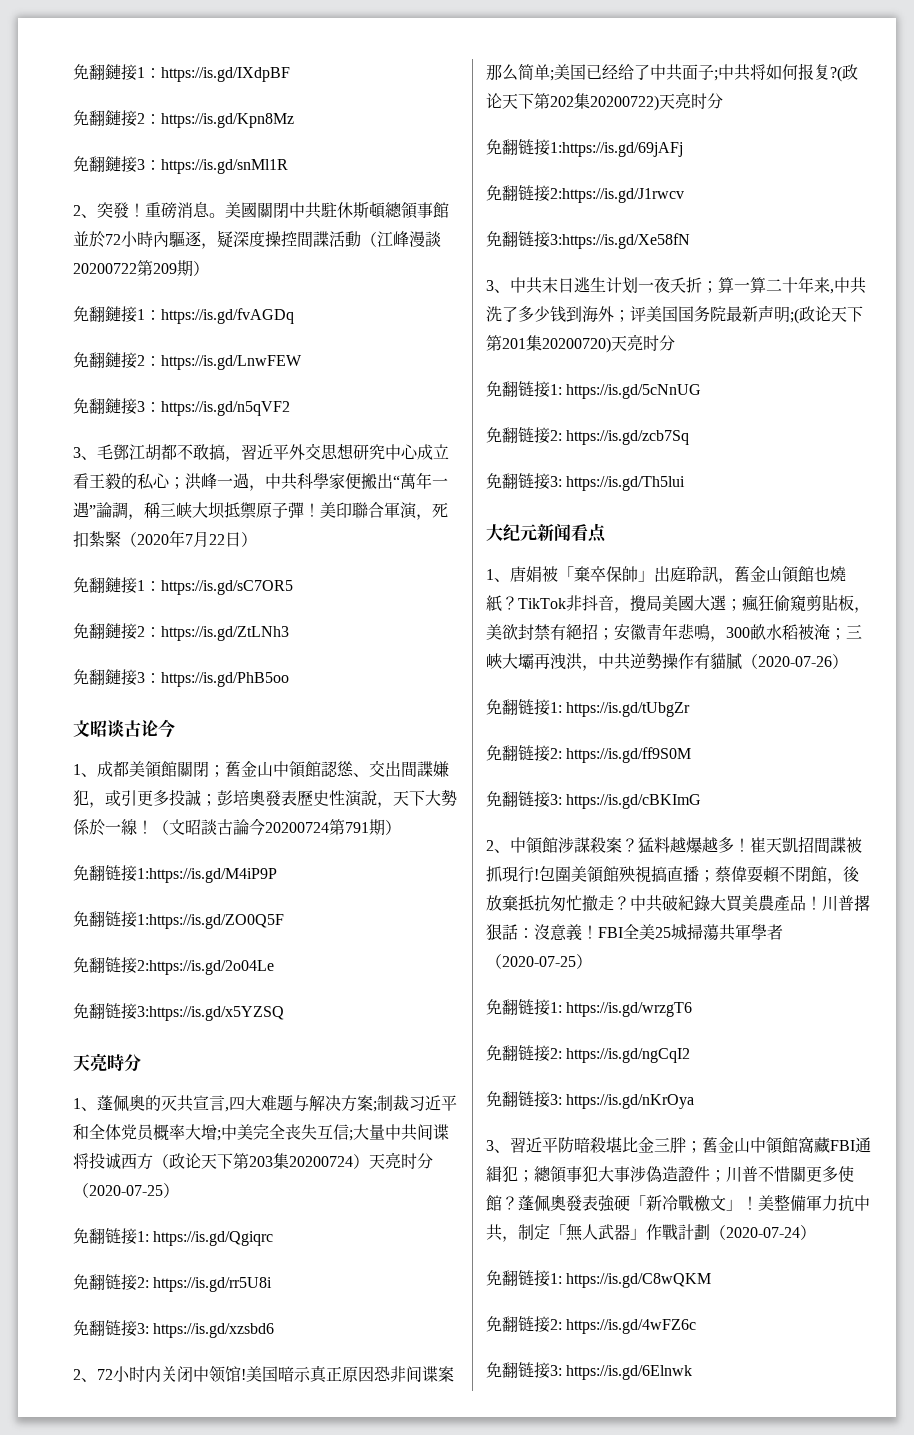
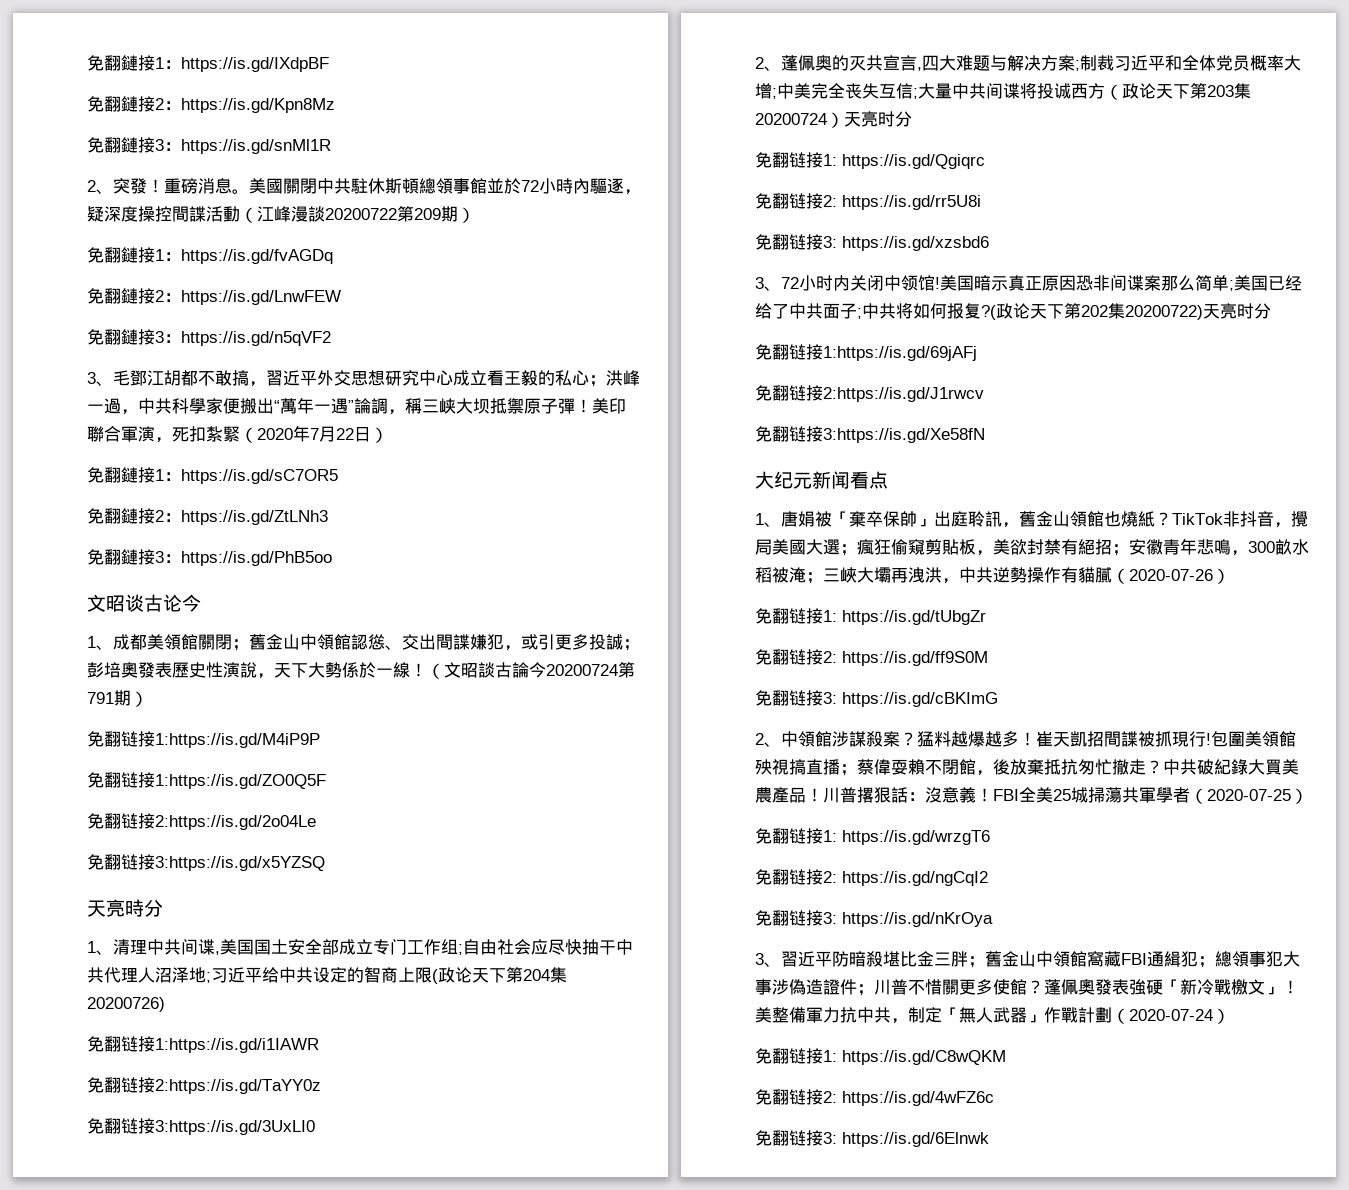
(97, 1109) none -> [113,939,633,955] [87,966,567,984] [87,997,165,1012] [87,1036,319,1053] [87,1077,321,1094] [87,1118,315,1135] [755,57,781,71] 清理中共间谍,美国国土安全部成立专门工作组;自由社会应尽快抽干中共代理人沼泽地;习近平给中共设定的智商上限(政论天下第204集20200726) // 免翻链接1:https://is.gd/i1IAWR // 免翻链接2:https://is.gd/TaYY0z // 免翻链接3:https://is.gd/3UxLI0 // 2、
[73,1183,179,1198] （2020-07-25） -> (912, 119) none
[73,1369,81,1380] 2 -> [755,277,764,289] 3
[486,276,866,294] [486,305,863,324] [486,334,675,353] [486,381,702,399] [486,427,690,445] [486,473,686,491] // 3、中共末日逃生计划一夜夭折；算一算二十年来,中共洗了多少钱到海外；评美国国务院最新声明;(政论天下第201集20200720)天亮时分 // 免翻链接1: https://is.gd/5cNnUG // 免翻链接2: https://is.gd/zcb7Sq // 免翻链接3: https://is.gd/Th5lui -> (985, 435) none

